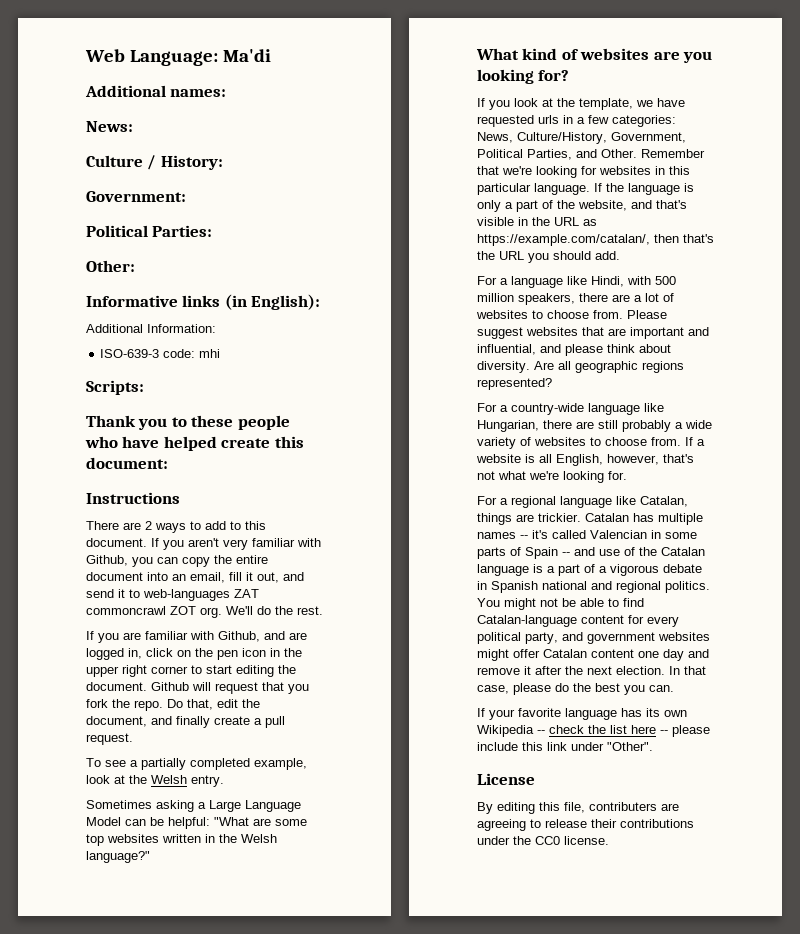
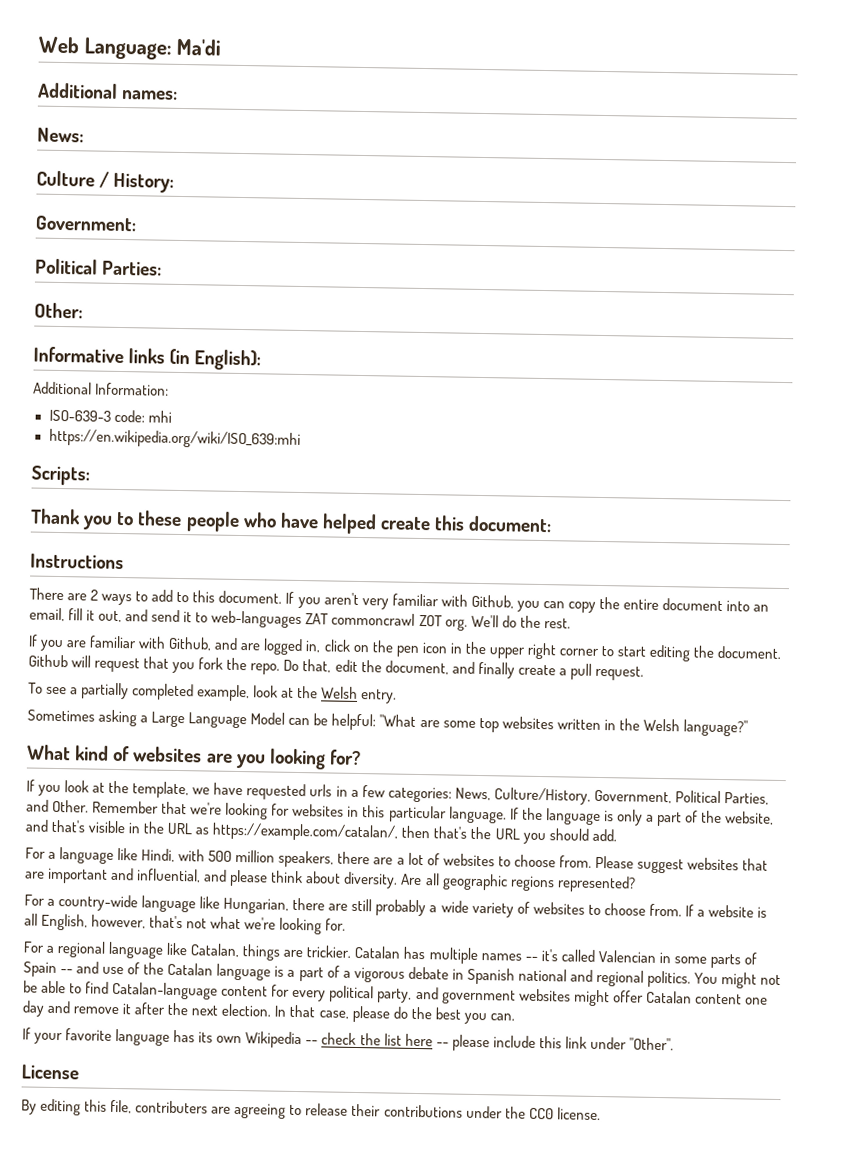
(221, 353) none -> [48,428,302,450] // https://en.wikipedia.org/wiki/ISO_639:mhi

